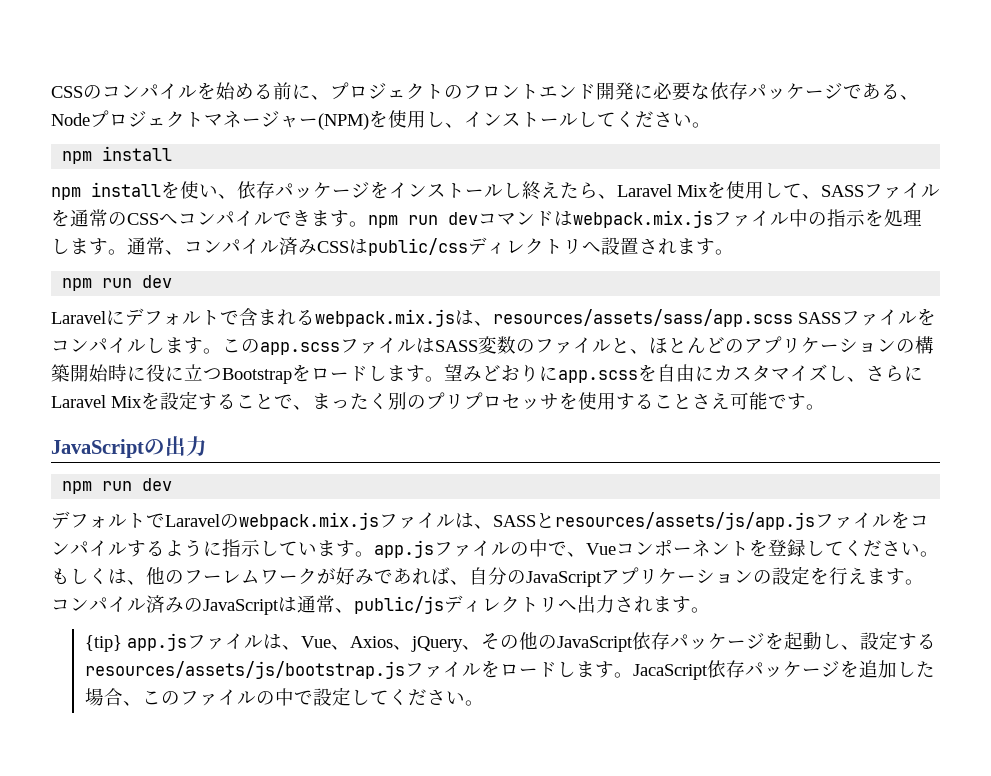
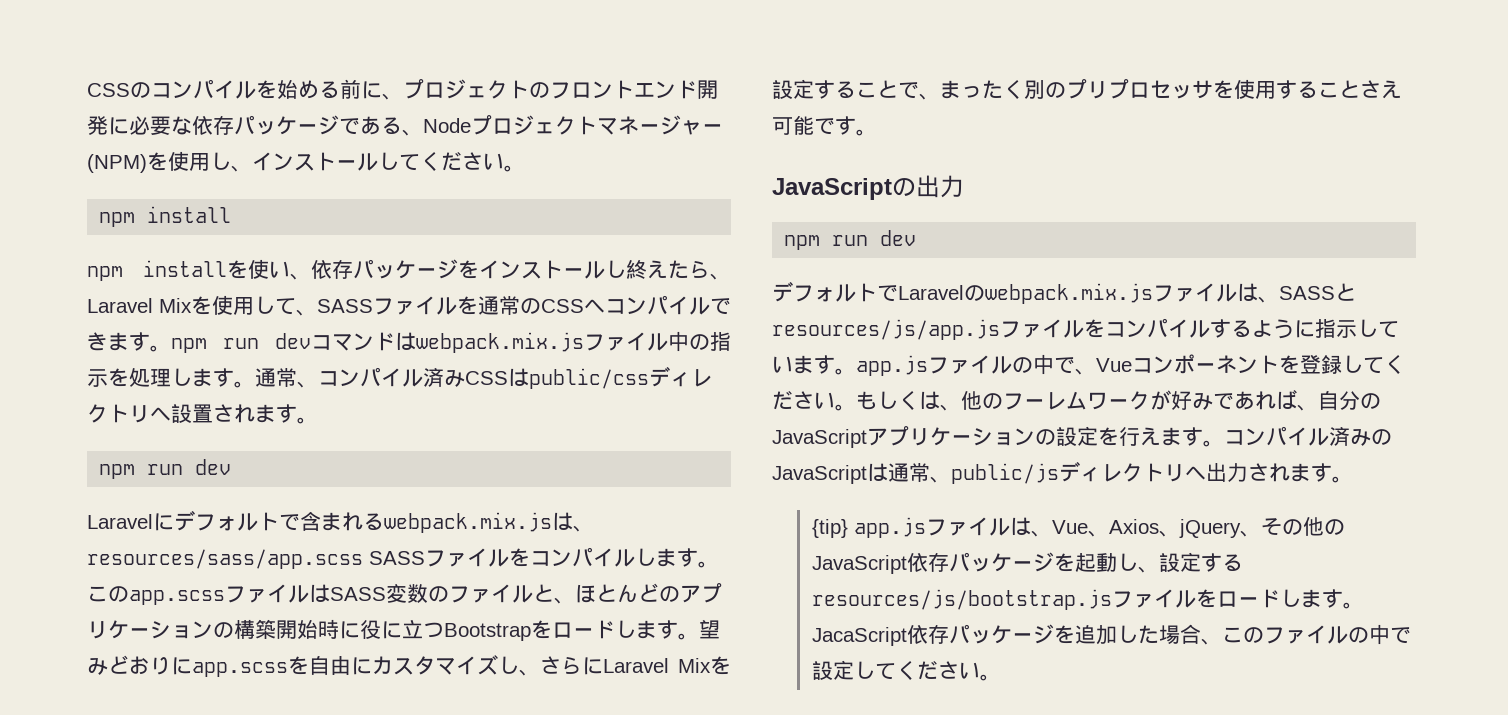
[493,309,793,327] resources/assets/sass/app.scss -> [87,549,363,569] resources/sass/app.scss
[555,512,815,530] resources/assets/js/app.js -> [772,319,1000,340] resources/js/app.js
[84,661,405,679] resources/assets/js/bootstrap.js -> [811,589,1112,610] resources/js/bootstrap.js

